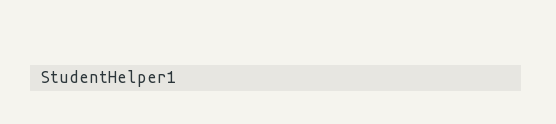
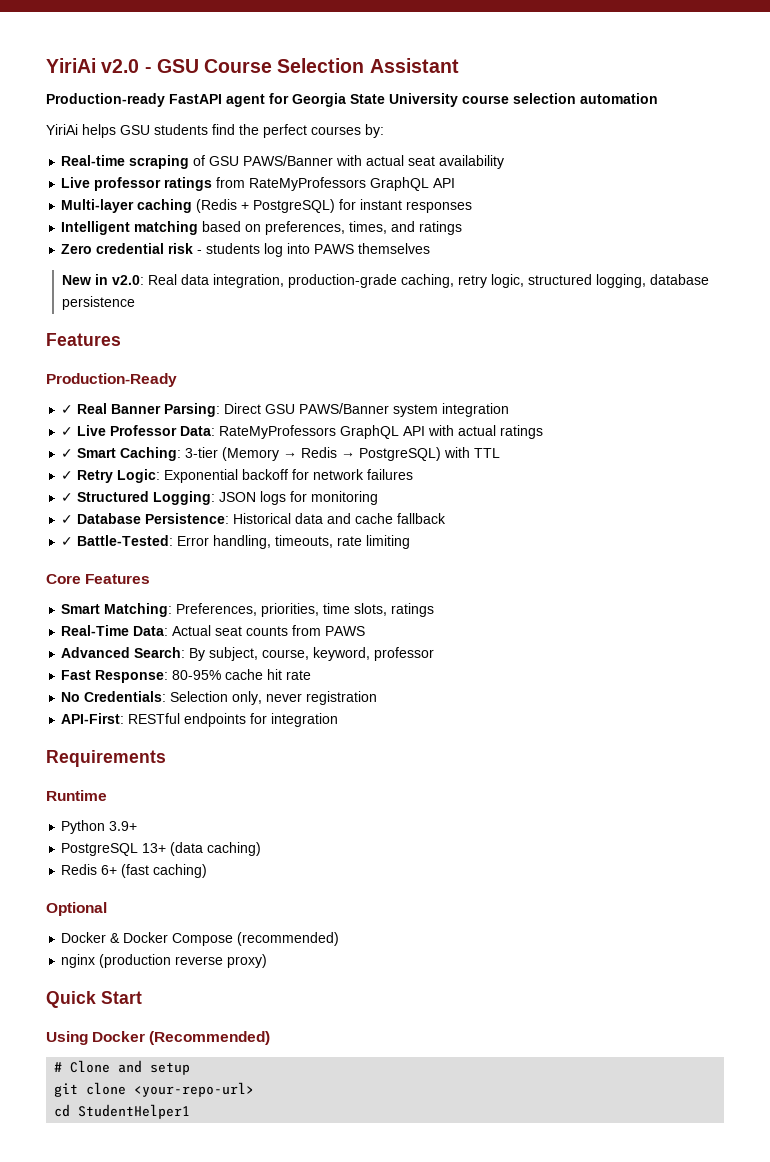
(39, 78) none -> [46,58,459,73] [46,93,658,107] [46,124,384,138] [61,155,505,169] [61,177,456,191] [61,199,473,213] [61,221,463,235] [61,243,431,257] [62,274,710,288] [62,296,136,310] [46,333,121,346] [46,373,177,387] [61,403,510,417] [61,425,544,439] [61,447,501,461] [61,469,414,483] [61,491,379,505] [61,513,447,524] [61,535,411,549] [46,574,151,584] [61,603,435,617] [61,625,366,636] [61,647,435,661] [61,669,312,683] [61,691,378,705] [61,713,339,727] [46,750,166,767] [46,790,107,801] [61,820,138,834] [61,842,262,856] [61,864,208,878] [46,902,107,916] [61,932,340,946] [61,954,268,968] [46,991,142,1008] [46,1031,271,1045] [54,1060,191,1075] [54,1082,255,1097] [54,1104,71,1117] YiriAi v2.0 - GSU Course Selection Assistant // Production-ready FastAPI agent for Georgia State University course selection automation // YiriAi helps GSU students find the perfect courses by: // Real-time scraping of GSU PAWS/Banner with actual seat availability // Live professor ratings from RateMyProfessors GraphQL API // Multi-layer caching (Redis + PostgreSQL) for instant responses // Intelligent matching based on preferences, times, and ratings // Zero credential risk - students log into PAWS themselves // New in v2.0: Real data integration, production-grade caching, retry logic, structured logging, database persistence // Features // Production-Ready // ✓ Real Banner Parsing: Direct GSU PAWS/Banner system integration // ✓ Live Professor Data: RateMyProfessors GraphQL API with actual ratings // ✓ Smart Caching: 3-tier (Memory → Redis → PostgreSQL) with TTL // ✓ Retry Logic: Exponential backoff for network failures // ✓ Structured Logging: JSON logs for monitoring // ✓ Database Persistence: Historical data and cache fallback // ✓ Battle-Tested: Error handling, timeouts, rate limiting // Core Features // Smart Matching: Preferences, priorities, time slots, ratings // Real-Time Data: Actual seat counts from PAWS // Advanced Search: By subject, course, keyword, professor // Fast Response: 80-95% cache hit rate // No Credentials: Selection only, never registration // API-First: RESTful endpoints for integration // Requirements // Runtime // Python 3.9+ // PostgreSQL 13+ (data caching) // Redis 6+ (fast caching) // Optional // Docker & Docker Compose (recommended) // nginx (production reverse proxy) // Quick Start // Using Docker (Recommended) // # Clone and setup // git clone <your-repo-url> // cd

